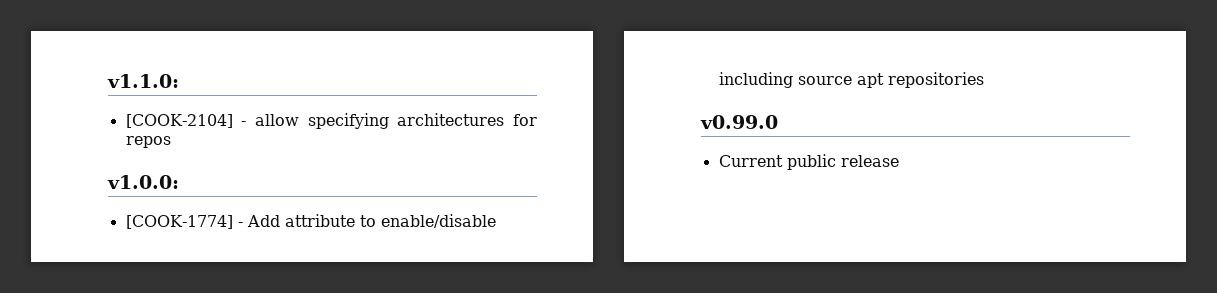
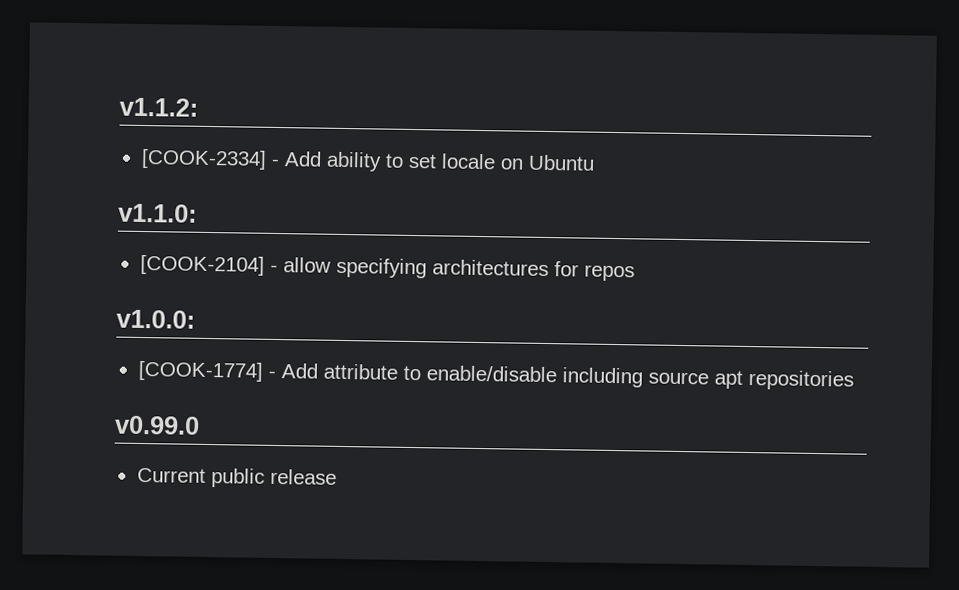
(107, 81) none -> [119,97,198,117] [140,148,595,172] v1.1.2: // [COOK-2334] - Add ability to set locale on Ubuntu //

